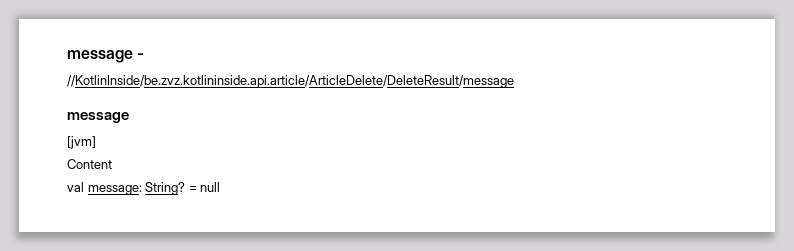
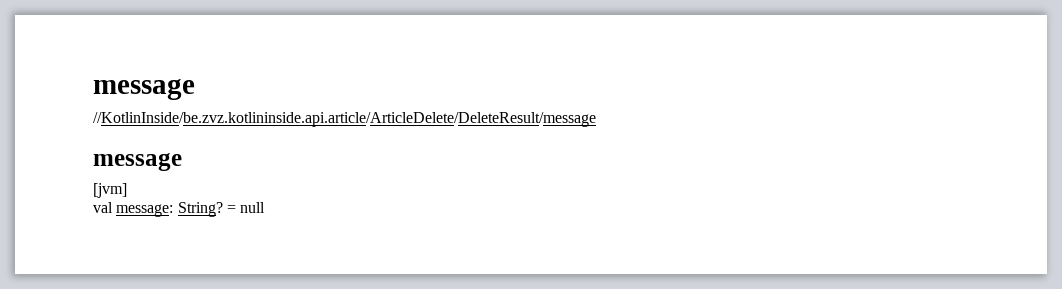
[67,50,145,63] message - -> [93,78,195,100] message
[67,159,112,169] // Content -> (127, 190) none

